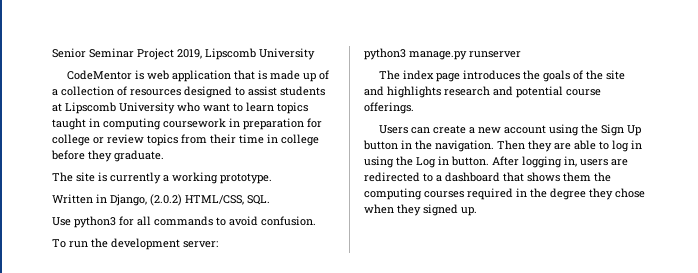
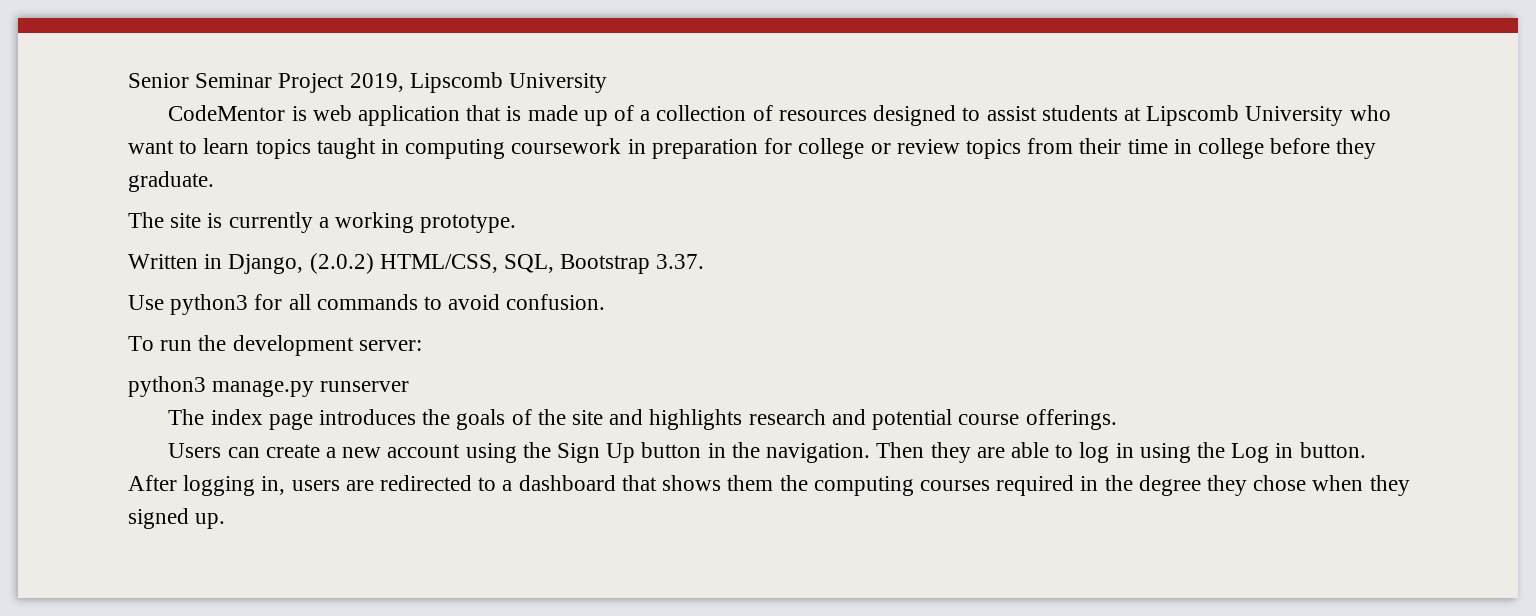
[247,195,270,205] SQL. -> [504,254,705,274] SQL, Bootstrap 3.37.

